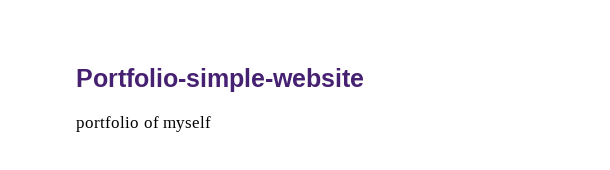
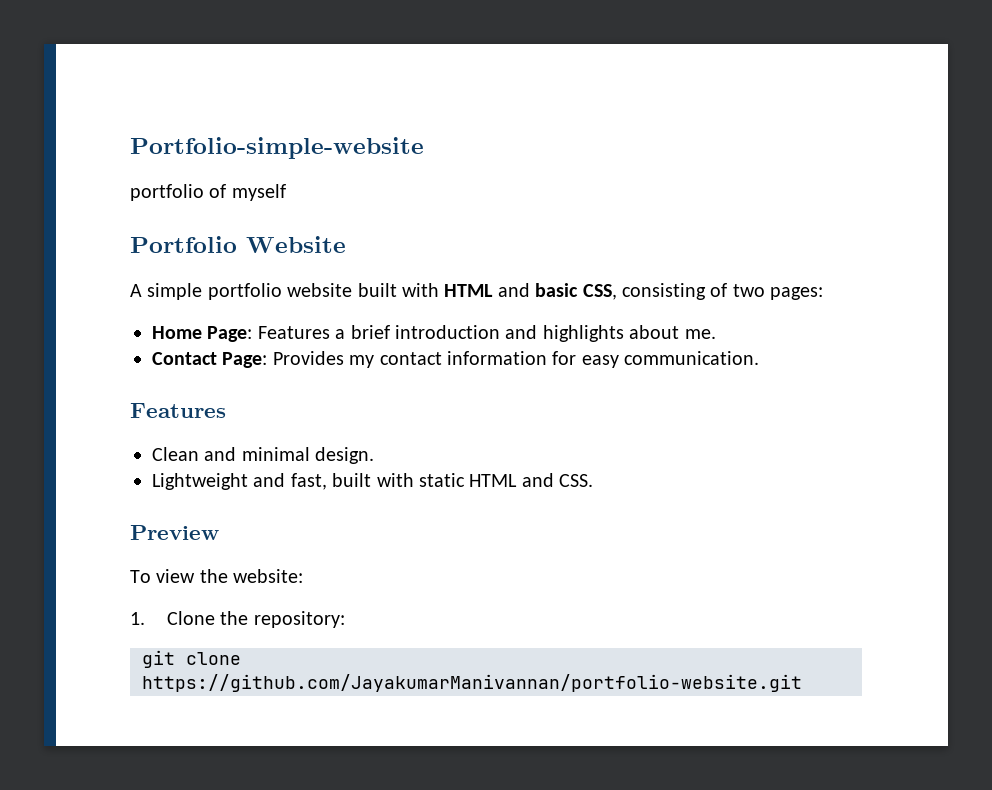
(212, 124) none -> [130,236,346,253] [130,283,824,300] [152,325,716,342] [152,351,760,368] [130,403,226,418] [152,447,375,464] [152,473,594,490] [130,525,219,540] [130,569,304,583] [130,611,345,628] [142,650,241,668] [142,674,802,692] // Portfolio Website // A simple portfolio website built with HTML and basic CSS, consisting of two pages: // Home Page: Features a brief introduction and highlights about me. // Contact Page: Provides my contact information for easy communication. // Features // Clean and minimal design. // Lightweight and fast, built with static HTML and CSS. // Preview // To view the website: // 1. Clone the repository: // git clone https://github.com/JayakumarManivannan/portfolio-website.git

